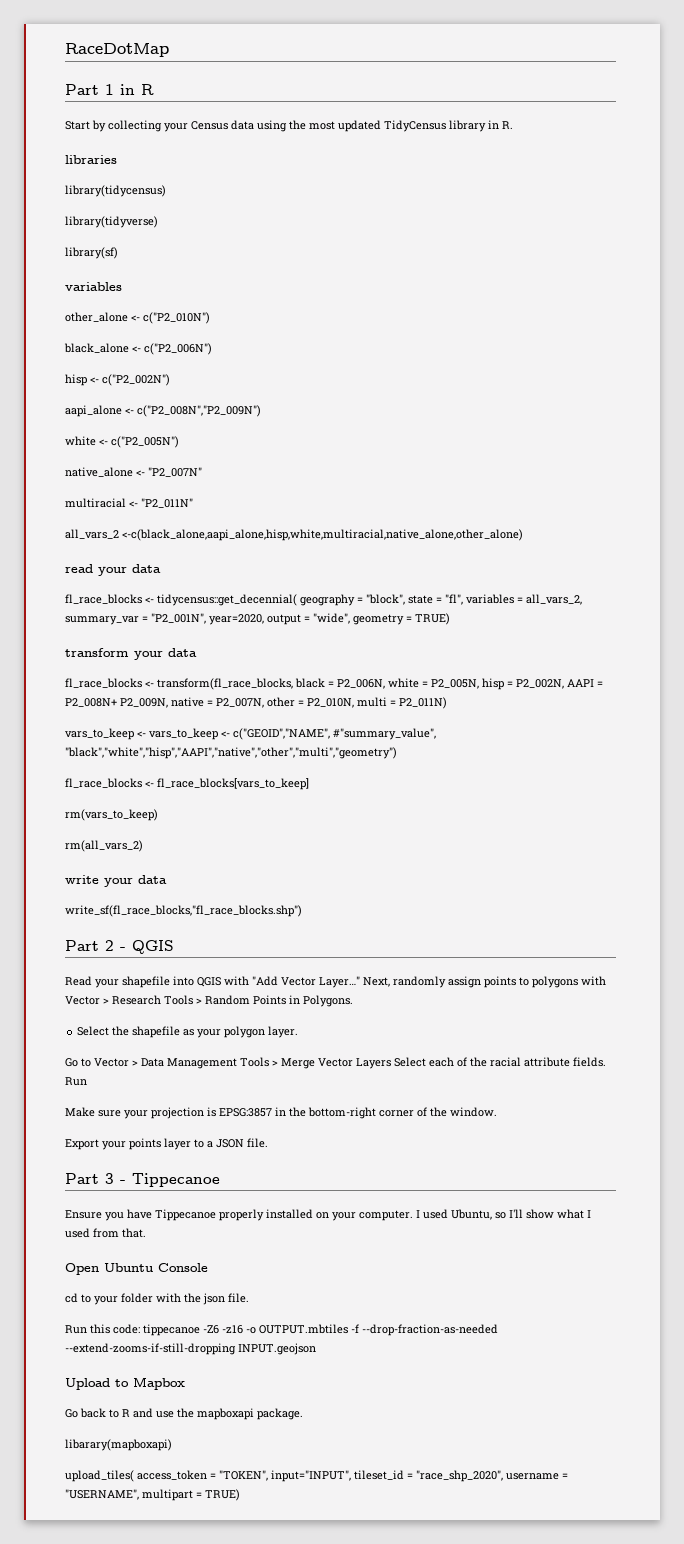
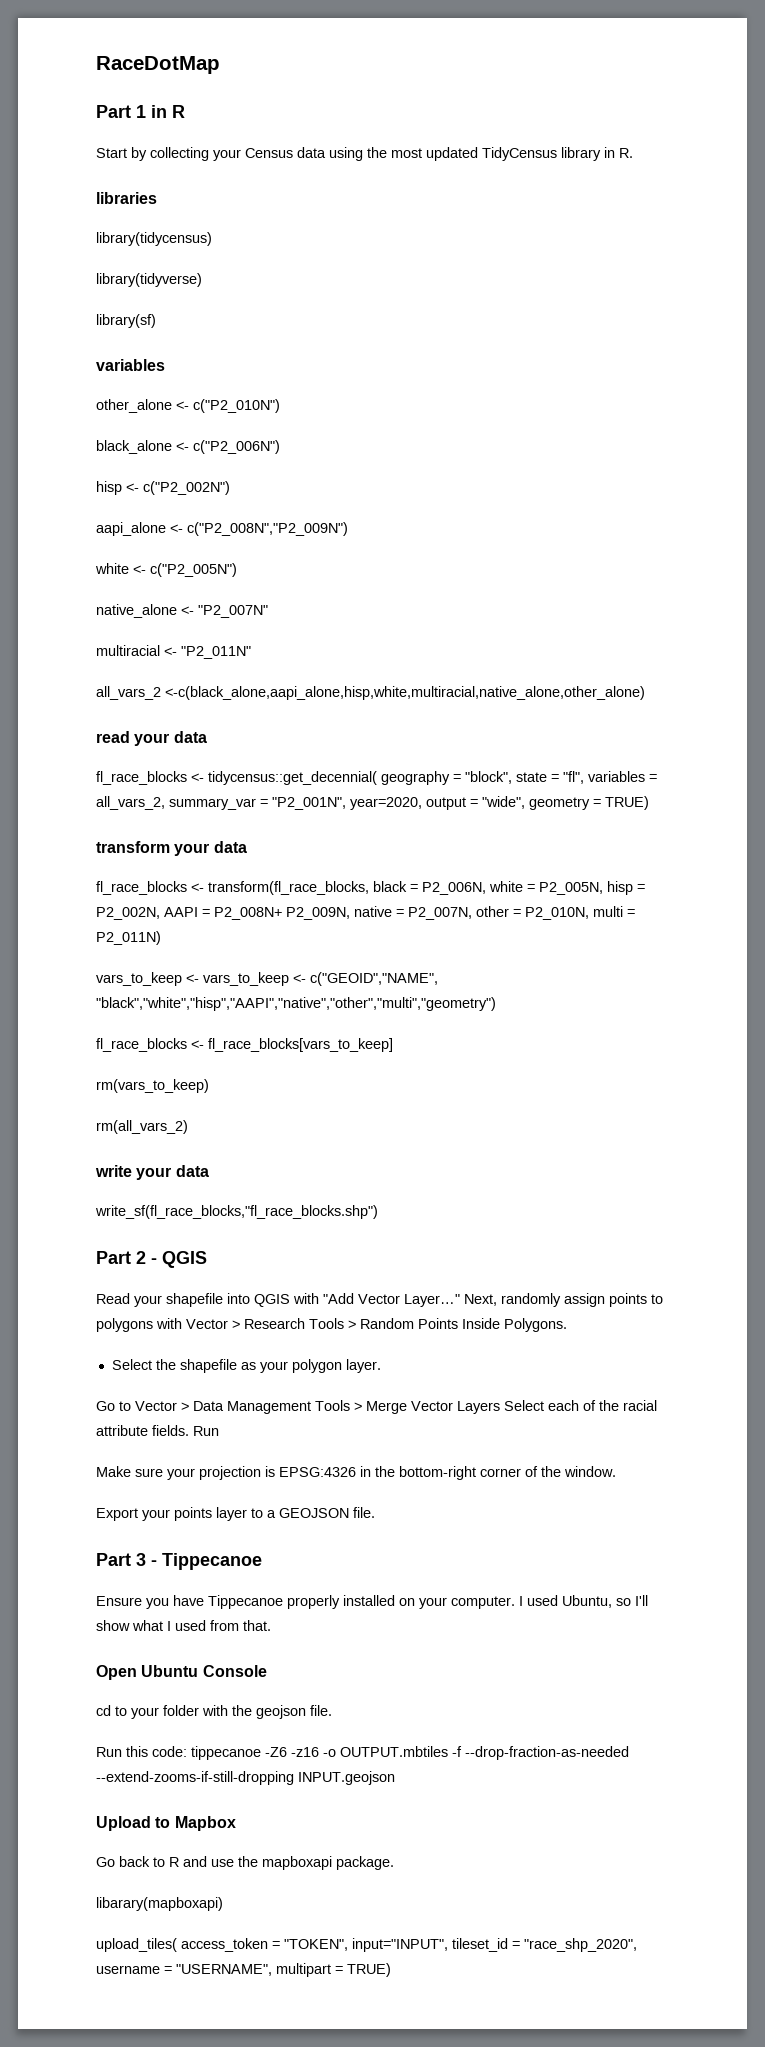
[333,728,436,740] #"summary_value", -> (438, 979) none
[289,995,300,1004] in -> [462,1318,500,1329] Inside
[219,1108,272,1117] EPSG:3857 -> [279,1467,356,1477] EPSG:4326
[216,1139,244,1148] JSON -> [279,1508,349,1518] GEOJSON
[203,1293,225,1305] json -> [256,1705,306,1719] geojson

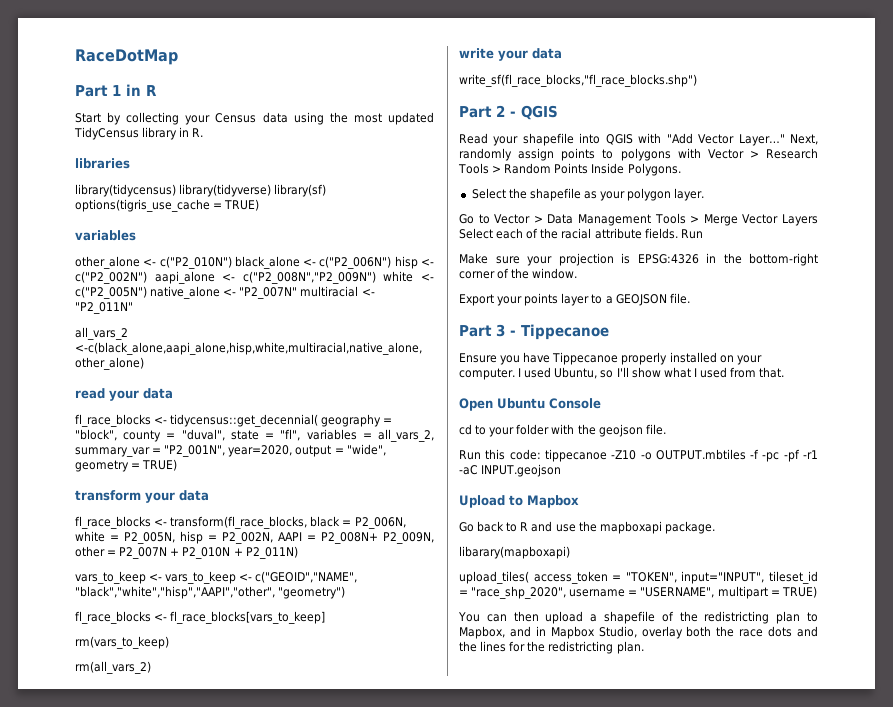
(212, 239) // -> (176, 190) none
(202, 280) // -> (272, 190) none
(156, 321) none -> [75,199,260,212] options(tigris_use_cache = TRUE)
(280, 406) // -> (232, 262) none
(280, 447) // -> (392, 262) none
(230, 488) // -> (147, 277) none
(348, 529) // -> (376, 277) none
(237, 570) // -> (147, 292) none
(268, 611) // -> (298, 293) none
(512, 777) none -> [123,429,225,442] county = "duval",
[354,906,635,920] native = P2_007N, other = P2_010N, multi = -> [75,546,243,559] other = P2_007N + P2_010N +
[96,997,496,1011] "black","white","hisp","AAPI","native","other","multi","geometry") -> [75,586,346,599] "black","white","hisp","AAPI","other", "geometry")
[265,1747,319,1757] -Z6 -z16 -> [611,450,637,460] -Z10
[465,1746,629,1760] [96,1771,294,1785] --drop-fraction-as-needed --extend-zooms-if-still-dropping -> [762,449,818,462] [459,465,478,475] -pc -pf -r1 -aC
(391, 1970) none -> [458,611,818,624] [459,626,818,639] [459,641,644,654] // You can then upload a shapefile of the redistricting plan to Mapbox, and in Mapbox Studio, overlay both the race dots and the lines for the redistricting plan.

